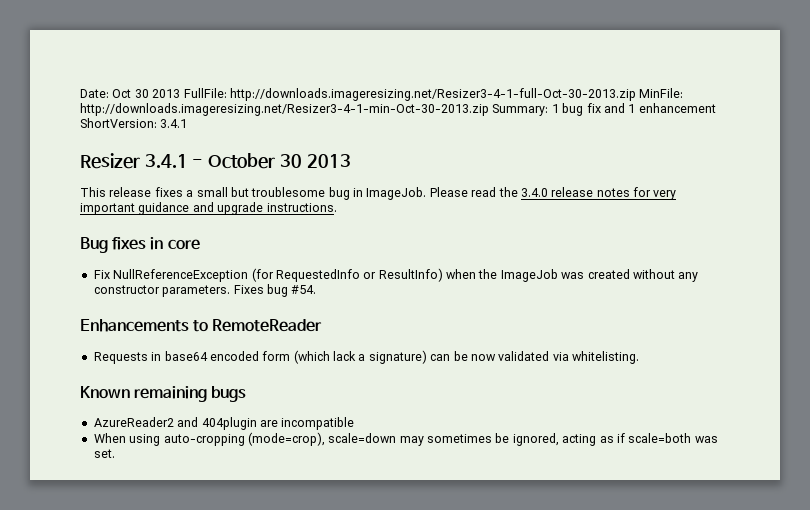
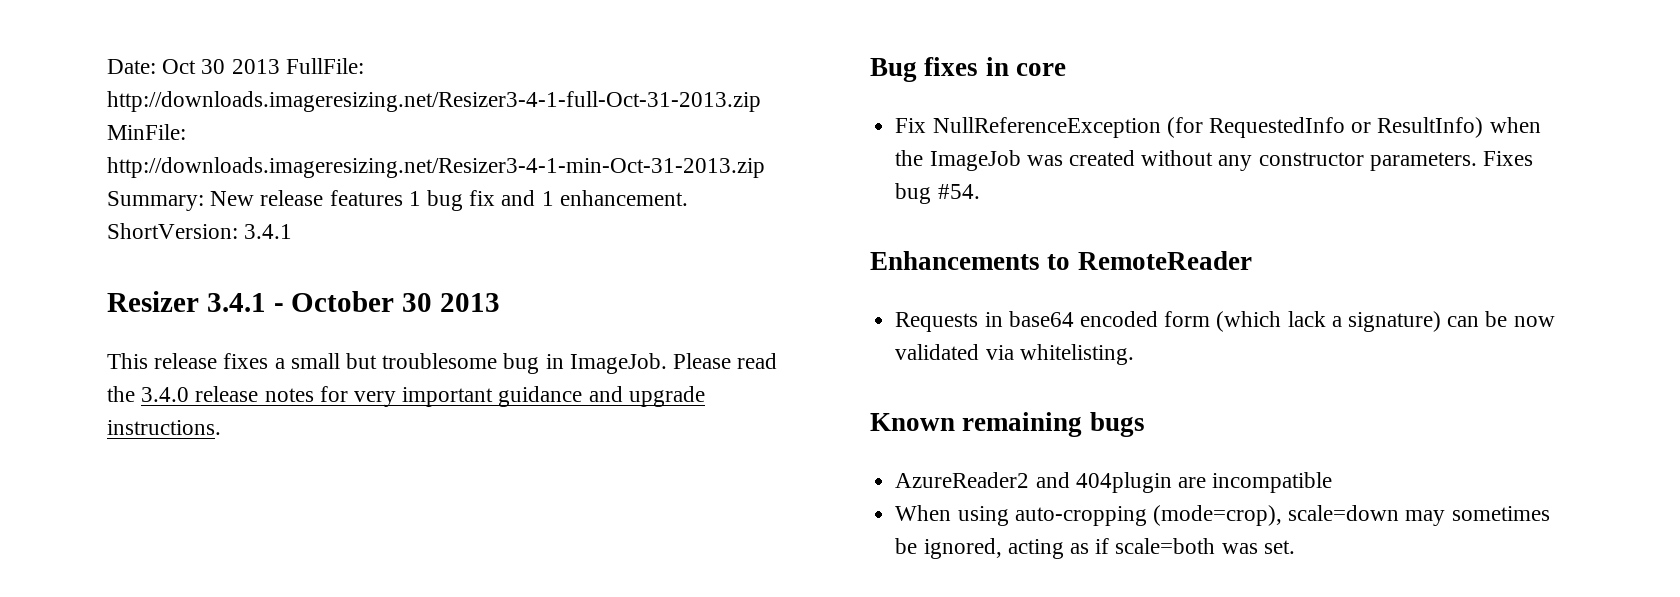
[229,88,684,101] [80,103,549,116] http://downloads.imageresizing.net/Resizer3-4-1-full-Oct-30-2013.zip MinFile: http://downloads.imageresizing.net/Resizer3-4-1-min-Oct-30-2013.zip Summary: -> [107,91,761,112] [107,124,186,140] [107,157,765,178] [107,190,403,211] http://downloads.imageresizing.net/Resizer3-4-1-full-Oct-31-2013.zip MinFile: http://downloads.imageresizing.net/Resizer3-4-1-min-Oct-31-2013.zip Summary: New release features
[638,103,716,113] enhancement -> [559,190,688,206] enhancement.

